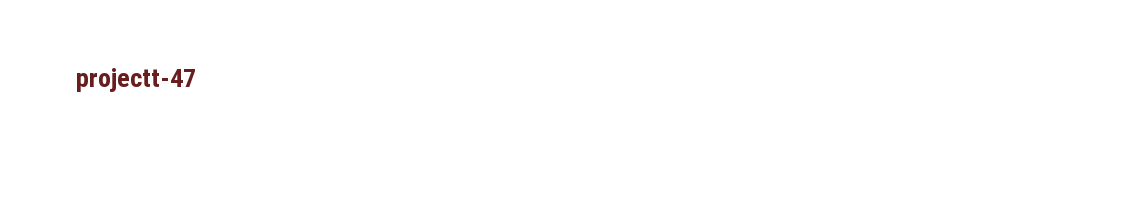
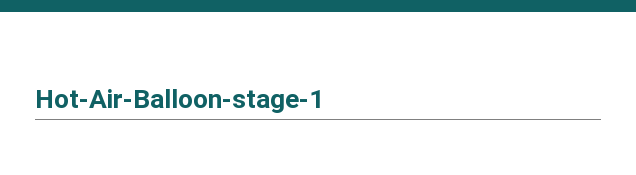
[76,68,196,92] projectt-47 -> [35,89,324,113] Hot-Air-Balloon-stage-1

